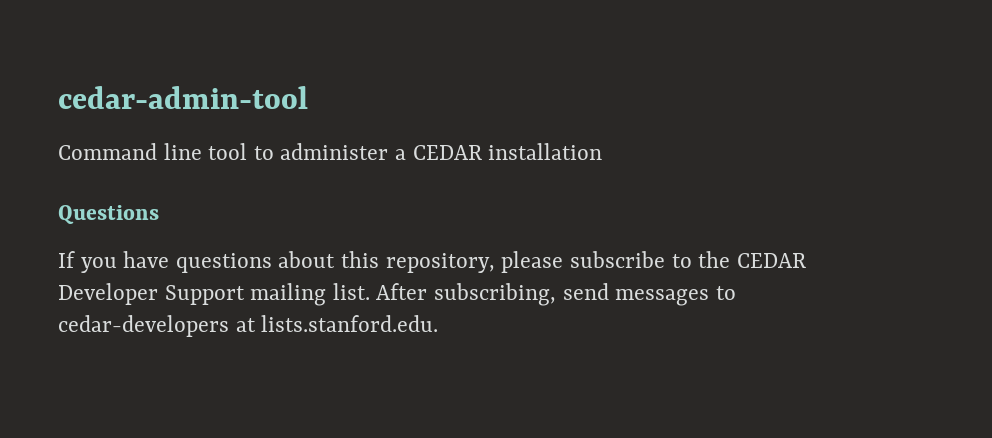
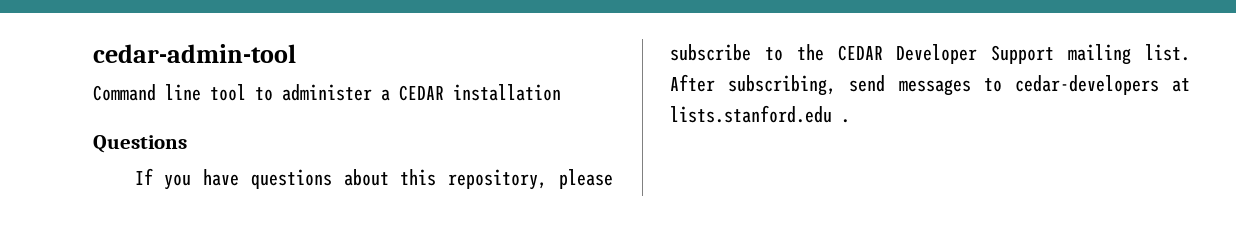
[261,315,439,332] lists.stanford.edu. -> [670,105,850,123] lists.stanford.edu .

